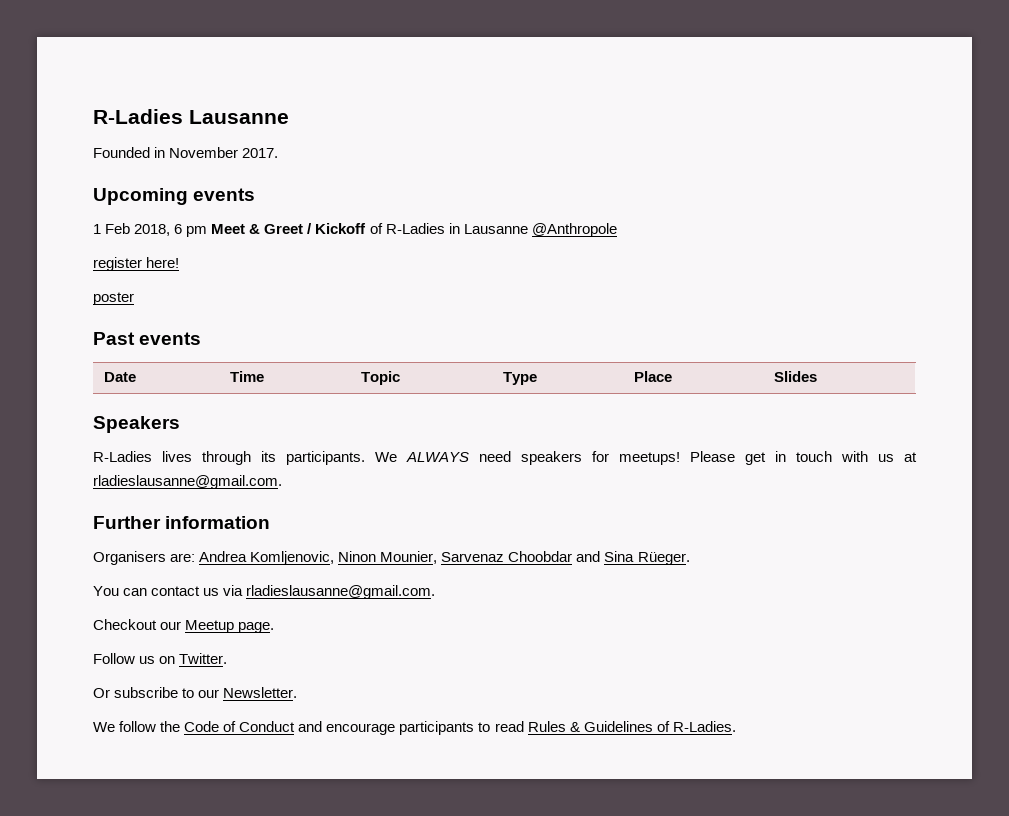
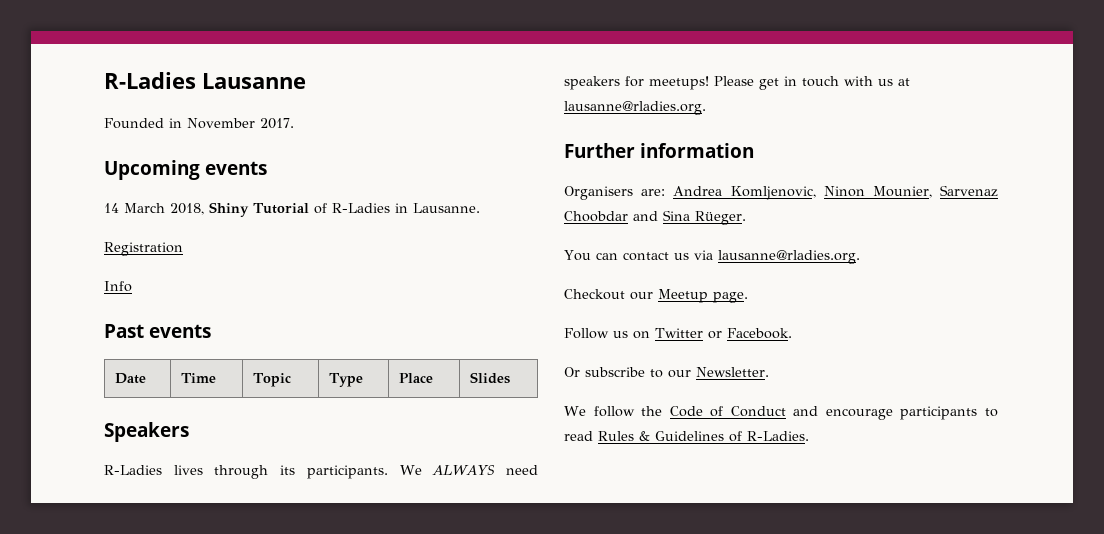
[93,223,617,237] [93,257,180,271] [93,292,134,305] 1 Feb 2018, 6 pm Meet & Greet / Kickoff of R-Ladies in Lausanne @Anthropole // register here! // poster -> [104,202,480,217] [104,242,183,256] [104,281,132,292] 14 March 2018, Shiny Tutorial of R-Ladies in Lausanne. // Registration // Info
[93,475,282,489] rladieslausanne@gmail.com. -> [564,101,706,115] lausanne@rladies.org.
[246,585,436,599] rladieslausanne@gmail.com. -> [717,250,860,264] lausanne@rladies.org.
[179,653,228,664] Twitter. -> [655,328,792,339] Twitter or Facebook.

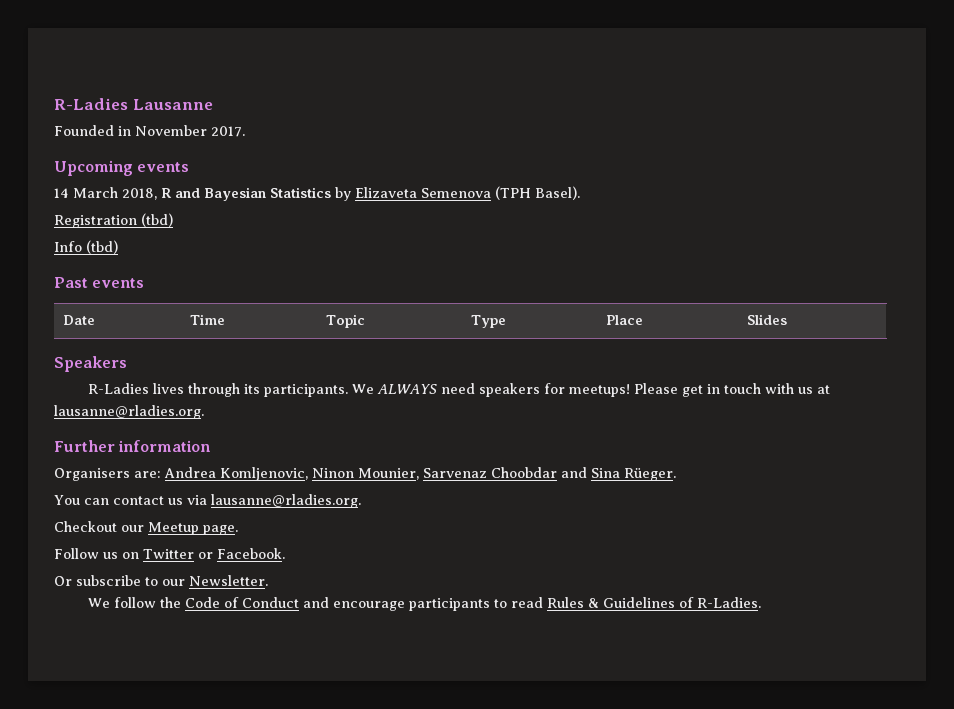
[209,202,480,217] Shiny Tutorial of R-Ladies in Lausanne. -> [161,186,580,201] R and Bayesian Statistics by Elizaveta Semenova (TPH Basel).
(183, 249) none -> [141,213,173,227] (tbd)
(132, 286) none -> [86,240,118,254] (tbd)

